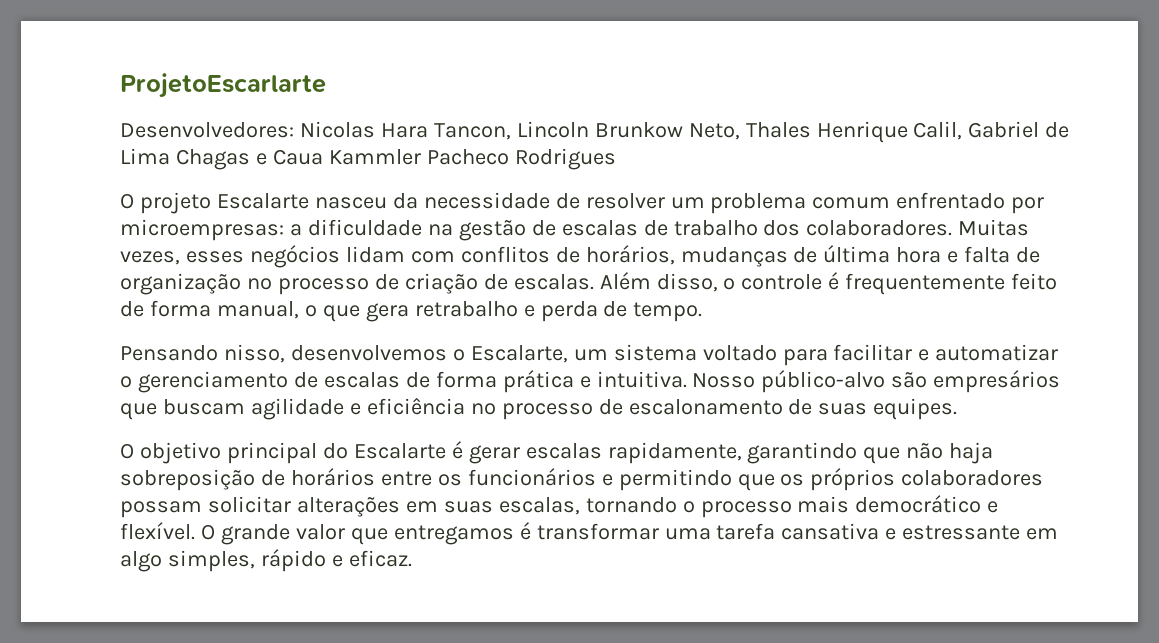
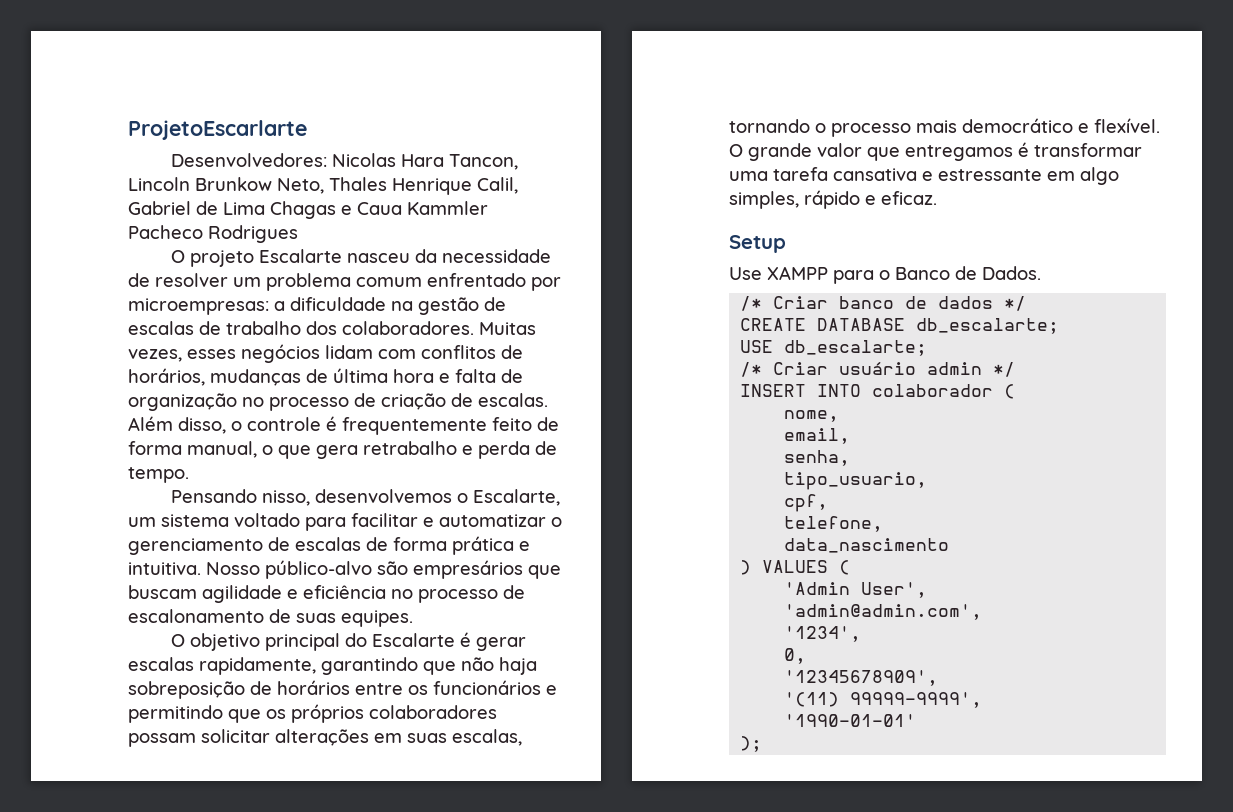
(412, 558) none -> [729,235,786,253] [729,266,1041,284] [740,296,1027,311] [740,318,1060,334] [740,340,928,356] [740,362,1016,377] [740,384,1016,399] [784,410,840,422] [784,428,851,444] [784,450,851,466] [784,472,928,490] [784,494,829,512] [784,516,884,532] [784,538,950,553] [740,560,851,575] [784,582,928,598] [784,604,983,620] [784,626,862,642] [784,648,807,664] [784,670,939,686] [784,692,983,708] [784,714,917,727] [740,736,763,752] // Setup // Use XAMPP para o Banco de Dados. // /* Criar banco de dados */ // CREATE DATABASE db_escalarte; // USE db_escalarte; // /* Criar usuário admin */ // INSERT INTO colaborador ( // nome, // email, // senha, // tipo_usuario, // cpf, // telefone, // data_nascimento // ) VALUES ( // 'Admin User', // 'admin@admin.com', // '1234', // 0, // '12345678909', // '(11) 99999-9999', // '1990-01-01' // );

